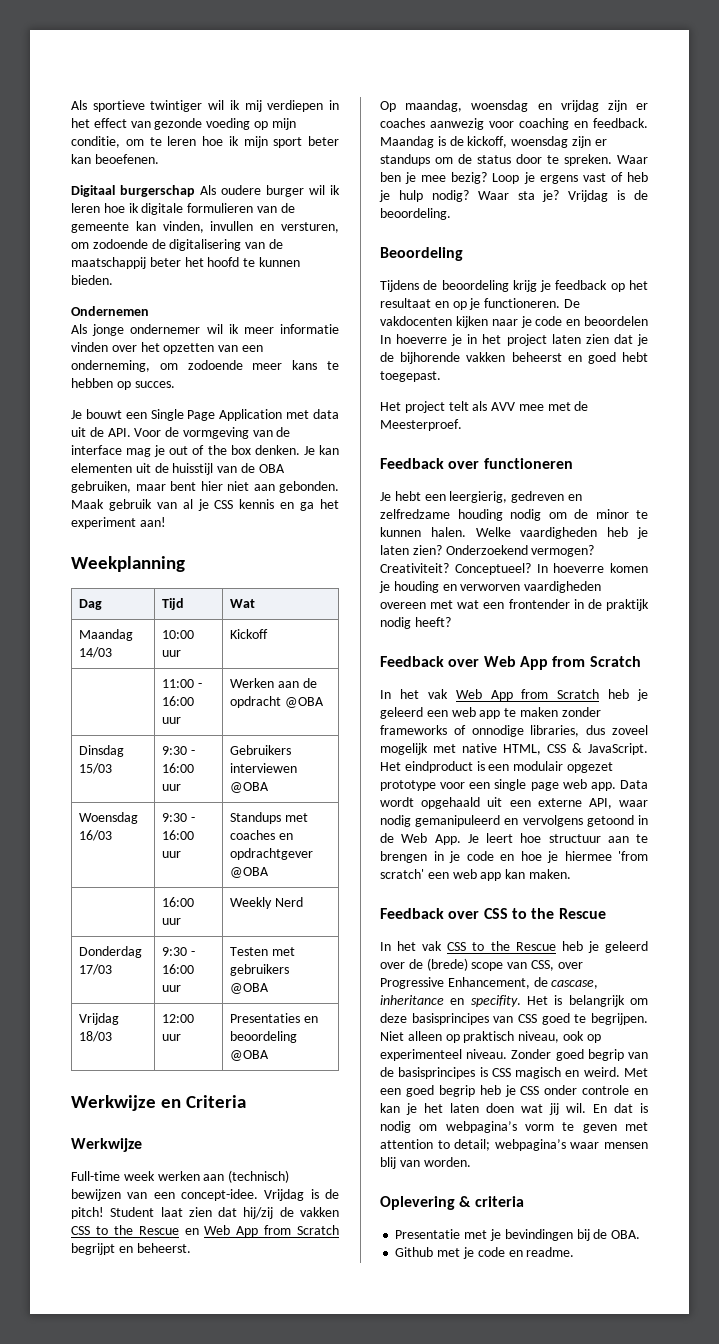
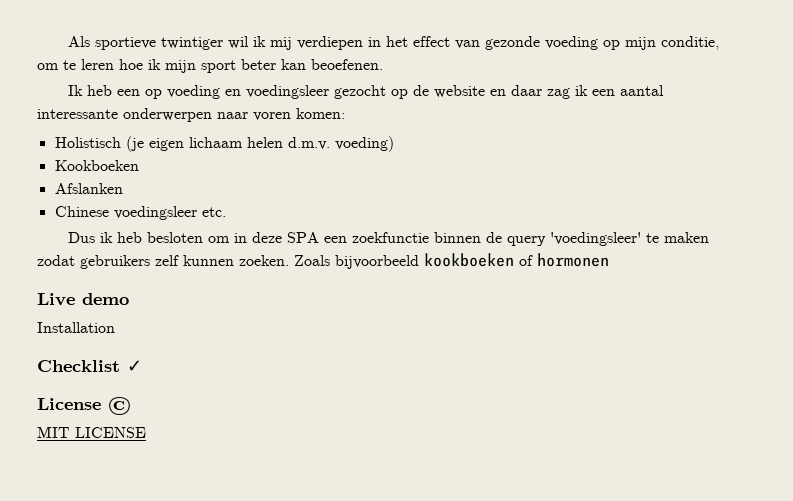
[71,185,340,197] [71,203,295,215] [71,221,339,233] [71,239,283,251] [71,257,300,269] [71,275,113,285] [71,306,149,316] [71,324,339,336] [71,342,263,354] [71,360,339,372] [71,378,175,390] [71,409,339,421] [71,427,291,439] [71,445,339,457] [71,463,285,475] [71,481,339,493] [71,499,339,511] [71,517,166,529] [71,556,185,572] [79,599,103,610] [162,598,185,610] [230,599,256,608] [79,629,134,641] [79,647,113,658] [162,630,195,639] [162,650,182,657] [230,629,269,639] [162,679,203,688] [162,696,195,706] [162,717,182,724] [230,678,317,688] [230,696,325,708] [79,745,125,757] [79,763,113,774] [162,746,196,755] [162,763,195,773] [162,784,182,791] [230,745,292,755] [230,763,298,773] [230,782,270,793] [79,812,139,824] [79,830,113,841] [162,813,196,822] [162,830,195,840] [162,851,182,858] [230,812,309,824] [230,830,294,840] [230,848,314,860] [230,867,270,878] [162,897,195,907] [162,918,182,925] [230,897,304,909] [79,946,143,958] [79,964,113,975] [162,947,196,956] [162,964,195,974] [162,985,182,992] [230,947,296,956] [230,964,290,976] [230,983,270,994] [79,1013,120,1025] [79,1031,113,1042] [162,1014,195,1023] [162,1034,182,1041] [230,1013,319,1023] [230,1031,298,1043] [230,1050,270,1061] [71,1095,247,1111] [71,1138,142,1152] [71,1170,290,1183] [71,1189,339,1201] [71,1207,339,1219] [71,1225,339,1237] [71,1243,191,1255] [380,100,648,112] [380,118,648,130] [380,136,607,148] [380,154,648,166] [380,172,648,184] [379,190,648,202] [380,208,451,220] [380,247,463,261] [380,280,648,292] [380,298,580,310] [380,316,648,328] [380,334,648,346] [380,352,648,364] [380,371,441,382] [380,401,589,413] [380,419,462,431] [380,458,573,469] [380,491,582,503] [380,509,648,521] [380,527,648,539] [380,545,595,557] [380,563,648,575] [379,581,602,593] [380,599,649,611] [380,617,451,629] [380,656,641,670] [380,689,648,701] [380,707,601,719] [380,725,648,737] [380,743,648,755] [380,761,613,773] [380,779,648,791] [380,797,648,809] [380,815,648,827] [380,833,648,845] [380,851,648,863] [380,869,571,881] [380,908,606,919] [380,941,648,953] [380,958,583,971] [380,977,599,989] [380,995,648,1007] [380,1013,648,1025] [380,1031,601,1043] [380,1049,648,1061] [380,1067,648,1079] [380,1085,648,1097] [380,1103,648,1115] [380,1121,648,1133] [380,1139,648,1151] [380,1157,471,1169] [380,1196,524,1210] [395,1229,641,1241] [395,1247,575,1259] Digitaal burgerschap Als oudere burger wil ik leren hoe ik digitale formulieren van de gemeente kan vinden, invullen en versturen, om zodoende de digitalisering van de maatschappij beter het hoofd te kunnen bieden. // Ondernemen // Als jonge ondernemer wil ik meer informatie vinden over het opzetten van een onderneming, om zodoende meer kans te hebben op succes. // Je bouwt een Single Page Application met data uit de API. Voor de vormgeving van de interface mag je out of the box denken. Je kan elementen uit de huisstijl van de OBA gebruiken, maar bent hier niet aan gebonden. Maak gebruik van al je CSS kennis en ga het experiment aan! // Weekplanning // Dag | Tijd | Wat // Maandag 14/03 | 10:00 uur | Kickoff // | 11:00 - 16:00 uur | Werken aan de opdracht @OBA // Dinsdag 15/03 | 9:30 - 16:00 uur | Gebruikers interviewen @OBA // Woensdag 16/03 | 9:30 - 16:00 uur | Standups met coaches en opdrachtgever @OBA // | 16:00 uur | Weekly Nerd // Donderdag 17/03 | 9:30 - 16:00 uur | Testen met gebruikers @OBA // Vrijdag 18/03 | 12:00 uur | Presentaties en beoordeling @OBA // Werkwijze en Criteria // Werkwijze // Full-time week werken aan (technisch) bewijzen van een concept-idee. Vrijdag is de pitch! Student laat zien dat hij/zij de vakken CSS to the Rescue en Web App from Scratch begrijpt en beheerst. // Op maandag, woensdag en vrijdag zijn er coaches aanwezig voor coaching en feedback. Maandag is de kickoff, woensdag zijn er standups om de status door te spreken. Waar ben je mee bezig? Loop je ergens vast of heb je hulp nodig? Waar sta je? Vrijdag is de beoordeling. // Beoordeling // Tijdens de beoordeling krijg je feedback op het resultaat en op je functioneren. De vakdocenten kijken naar je code en beoordelen In hoeverre je in het project laten zien dat je de bijhorende vakken beheerst en goed hebt toegepast. // Het project telt als AVV mee met de Meesterproef. // Feedback over functioneren // Je hebt een leergierig, gedreven en zelfredzame houding nodig om de minor te kunnen halen. Welke vaardigheden heb je laten zien? Onderzoekend vermogen? Creativiteit? Conceptueel? In hoeverre komen je houding en verworven vaardigheden overeen met wat een frontender in de praktijk nodig heeft? // Feedback over Web App from Scratch // In het vak Web App from Scratch heb je geleerd een web app te maken zonder frameworks of onnodige libraries, dus zoveel mogelijk met native HTML, CSS & JavaScript. Het eindproduct is een modulair opgezet prototype voor een single page web app. Data wordt opgehaald uit een externe API, waar nodig gemanipuleerd en vervolgens getoond in de Web App. Je leert hoe structuur aan te brengen in je code en hoe je hiermee 'from scratch' een web app kan maken. // Feedback over CSS to the Rescue // In het vak CSS to the Rescue heb je geleerd over de (brede) scope van CSS, over Progressive Enhancement, de cascase, inheritance en specifity. Het is belangrijk om deze basisprincipes van CSS goed te begrijpen. Niet alleen op praktisch niveau, ook op experimenteel niveau. Zonder goed begrip van de basisprincipes is CSS magisch en weird. Met een goed begrip heb je CSS onder controle en kan je het laten doen wat jij wil. En dat is nodig om webpagina’s vorm te geven met attention to detail; webpagina’s waar mensen blij van worden. // Oplevering & criteria // Presentatie met je bevindingen bij de OBA. // Github met je code en readme. -> [67,85,664,99] [37,108,345,122] [54,136,394,152] [54,160,139,171] [54,183,123,194] [54,206,226,220] [67,232,709,246] [37,253,609,269] [37,293,129,306] [37,322,115,333] [37,360,142,372] [37,397,131,415] [37,426,146,438] Ik heb een op voeding en voedingsleer gezocht op de website en daar zag ik een aantal interessante onderwerpen naar voren komen: // Holistisch (je eigen lichaam helen d.m.v. voeding) // Kookboeken // Afslanken // Chinese voedingsleer etc. // Dus ik heb besloten om in deze SPA een zoekfunctie binnen de query 'voedingsleer' te maken zodat gebruikers zelf kunnen zoeken. Zoals bijvoorbeeld kookboeken of hormonen // Live demo // Installation // Checklist ✓ // License © // MIT LICENSE

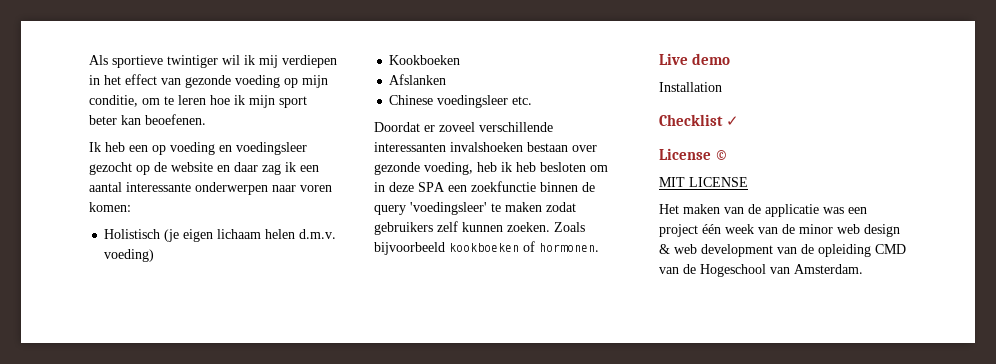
[67,232,95,243] Dus -> [374,122,553,132] [374,142,597,152] [374,162,497,175] Doordat er zoveel verschillende interessanten invalshoeken bestaan over gezonde voeding, heb
[537,253,609,267] hormonen -> [539,243,599,252] hormonen.
(146, 432) none -> [659,204,867,217] [659,224,900,237] [659,244,906,257] [659,264,863,277] // Het maken van de applicatie was een project één week van de minor web design & web development van de opleiding CMD van de Hogeschool van Amsterdam.

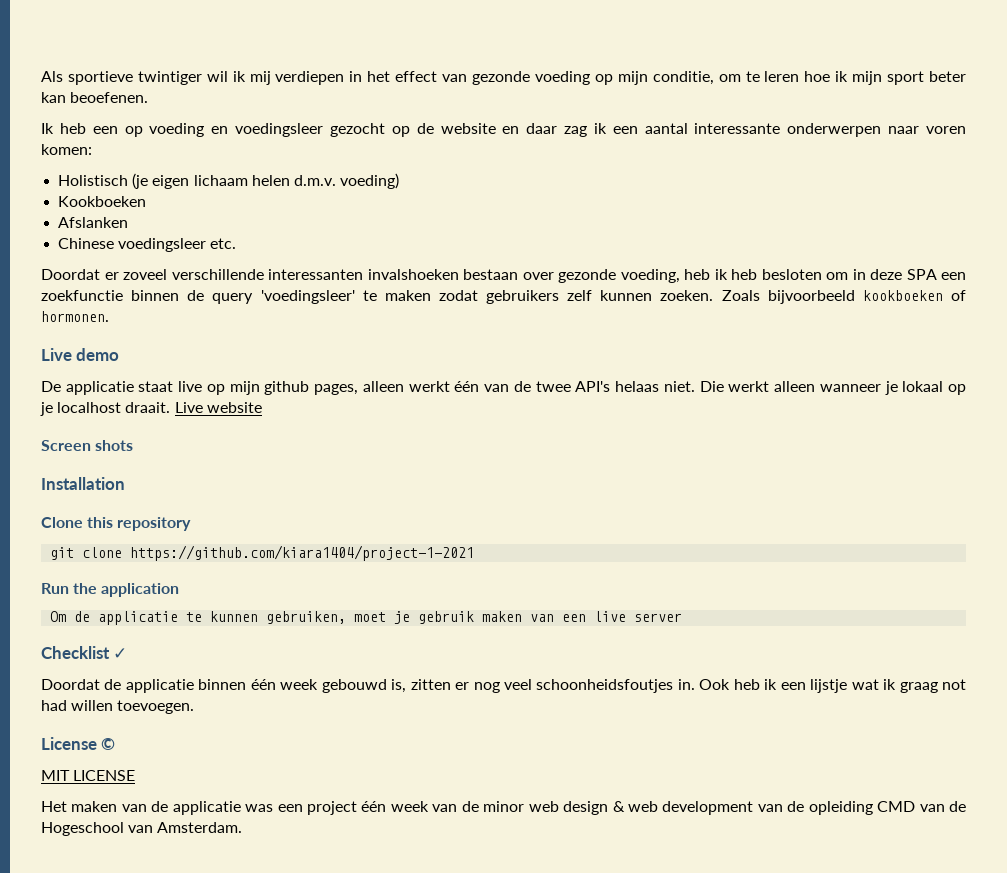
[659,82,722,92] [659,114,740,126] Installation // Checklist ✓ -> [41,381,967,395] [40,402,262,416] [41,440,134,451] [41,477,125,490] [41,517,192,531] [50,545,475,561] [41,583,180,597] [50,611,683,625] [41,646,128,659] [41,679,967,693] [41,700,195,714] De applicatie staat live op mijn github pages, alleen werkt één van de twee API's helaas niet. Die werkt alleen wanneer je lokaal op je localhost draait. Live website // Screen shots // Installation // Clone this repository // git clone https://github.com/kiara1404/project-1-2021 // Run the application // Om de applicatie te kunnen gebruiken, moet je gebruik maken van een live server // Checklist ✓ // Doordat de applicatie binnen één week gebouwd is, zitten er nog veel schoonheidsfoutjes in. Ook heb ik een lijstje wat ik graag not had willen toevoegen.

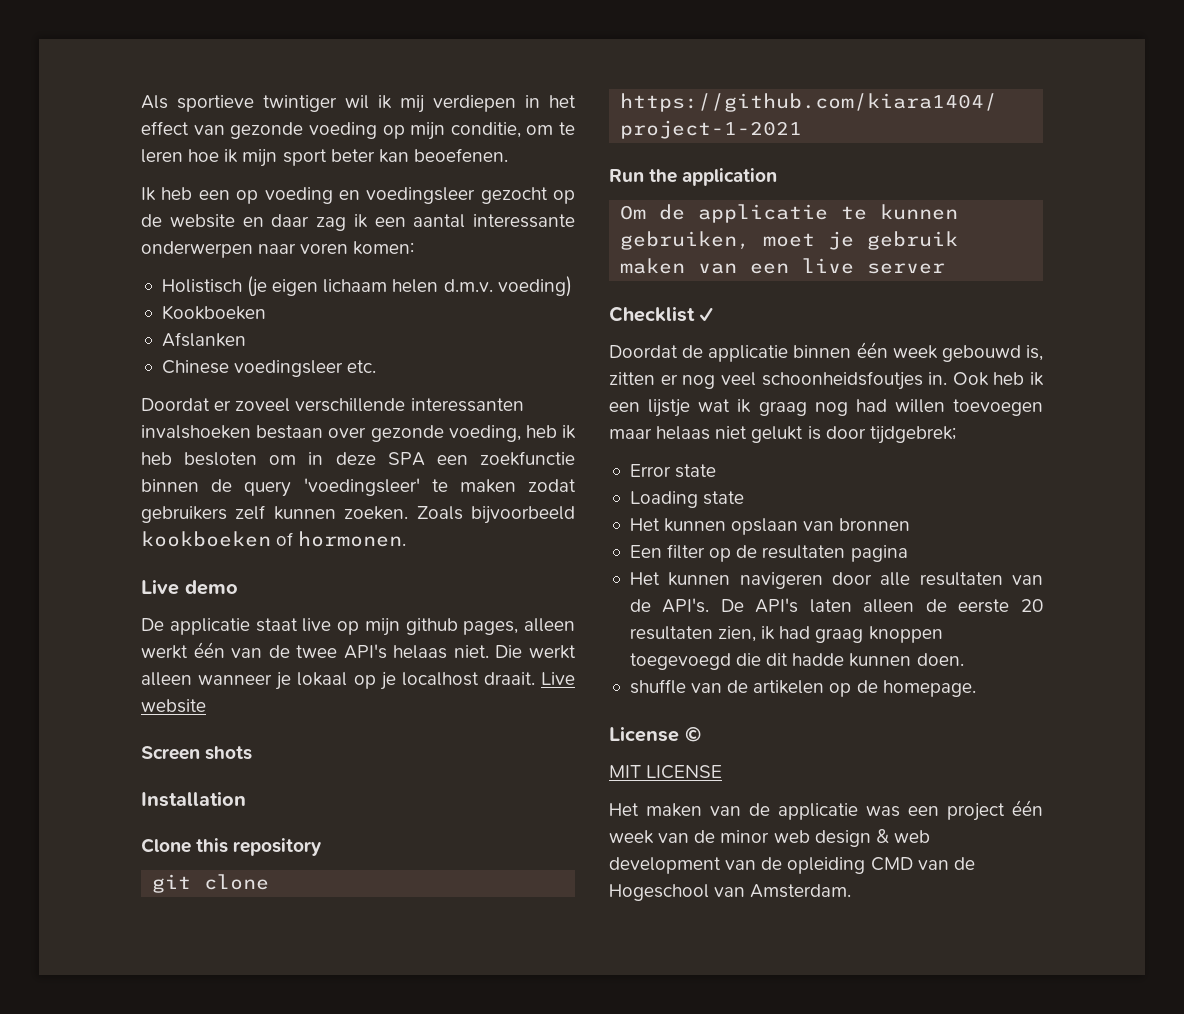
[942,679,967,690] not -> [814,402,848,416] nog
[117,700,195,714] toevoegen. -> [953,399,1043,416] [609,426,956,444] [629,464,717,478] [629,491,745,508] [629,518,911,535] [629,544,908,562] [629,572,1043,589] [629,598,1043,613] [629,626,943,643] [629,653,964,670] [629,679,976,697] toevoegen maar helaas niet gelukt is door tijdgebrek; // Error state // Loading state // Het kunnen opslaan van bronnen // Een filter op de resultaten pagina // Het kunnen navigeren door alle resultaten van de API's. De API's laten alleen de eerste 20 resultaten zien, ik had graag knoppen toegevoegd die dit hadde kunnen doen. // shuffle van de artikelen op de homepage.

